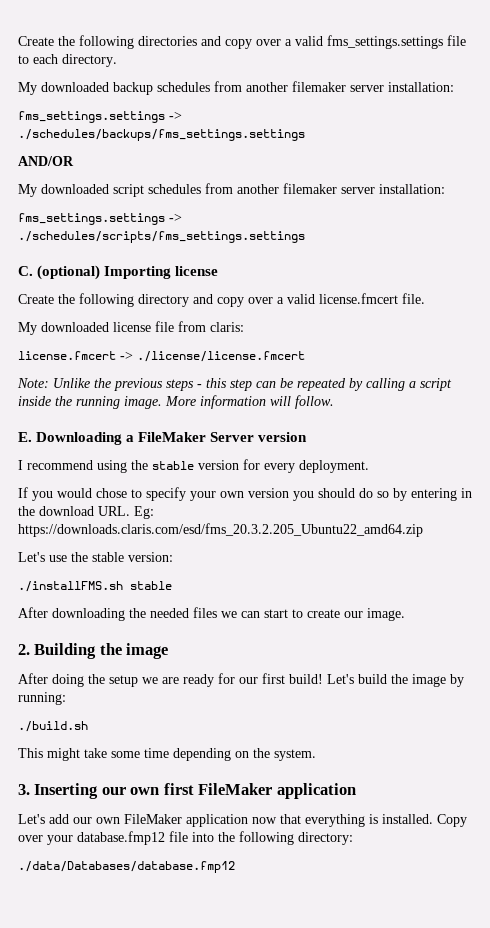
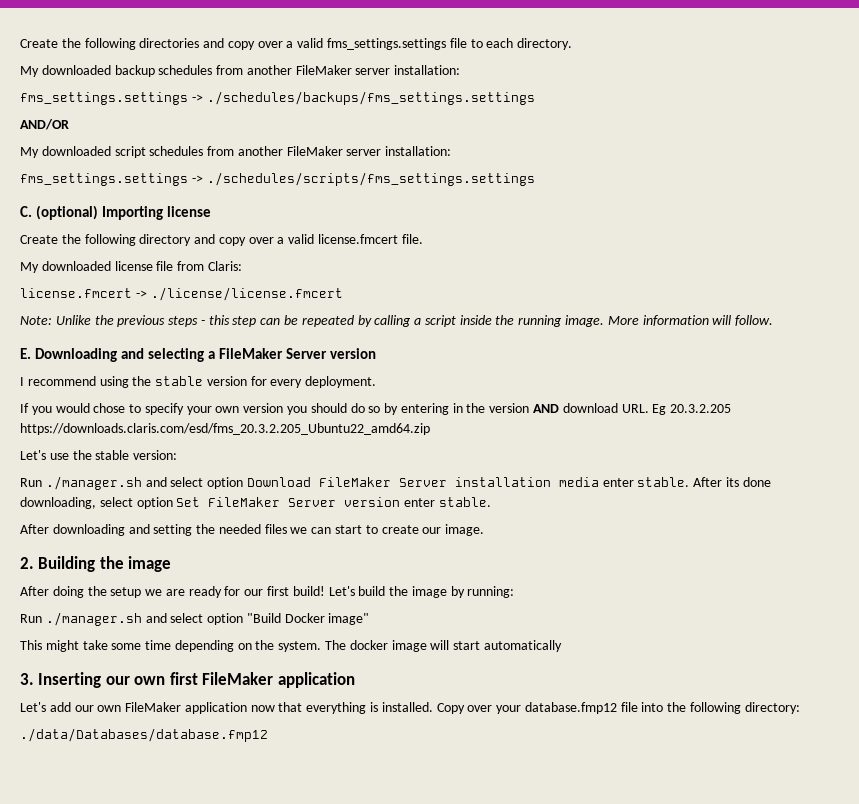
[292,81,346,92] filemaker -> [295,65,352,75] FileMaker
[283,183,337,194] filemaker -> [286,146,343,156] FileMaker
[210,322,244,332] claris: -> [207,261,242,271] Claris:
(123, 438) none -> [121,348,205,362] and selecting
[39,506,154,519] download URL. Eg: -> [489,403,732,415] version AND download URL. Eg 20.3.2.205
[18,581,172,592] ./installFMS.sh stable -> [20,476,771,490] [20,497,491,509] Run ./manager.sh and select option Download FileMaker Server installation media enter stable. After its done downloading, select option Set FileMaker Server version enter stable.
(125, 614) none -> [128,524,193,536] and setting
[18,721,88,732] ./build.sh -> [20,612,370,626] Run ./manager.sh and select option "Build Docker image"
(316, 755) none -> [325,640,562,652] The docker image will start automatically

